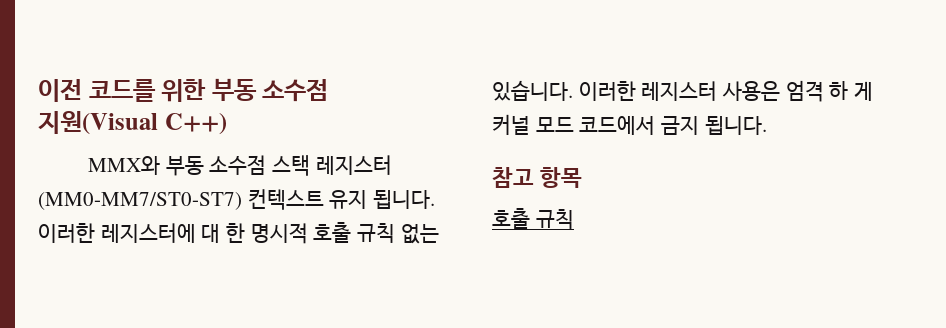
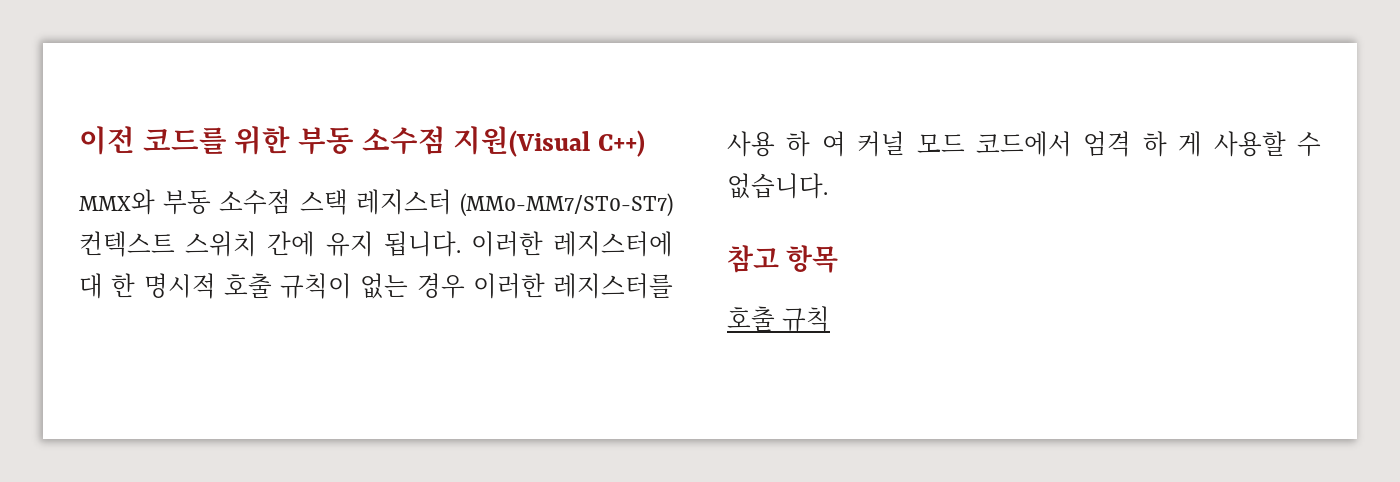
(324, 199) none -> [185,231,316,257] 스위치 간에
[357,223,439,244] [492,80,874,102] [492,114,767,135] 규칙 없는 있습니다. 이러한 레지스터 사용은 엄격 하 게 커널 모드 코드에서 금지 됩니다. -> [280,273,673,299] [727,131,1321,157] [727,173,828,199] 규칙이 없는 경우 이러한 레지스터를 사용 하 여 커널 모드 코드에서 엄격 하 게 사용할 수 없습니다.

